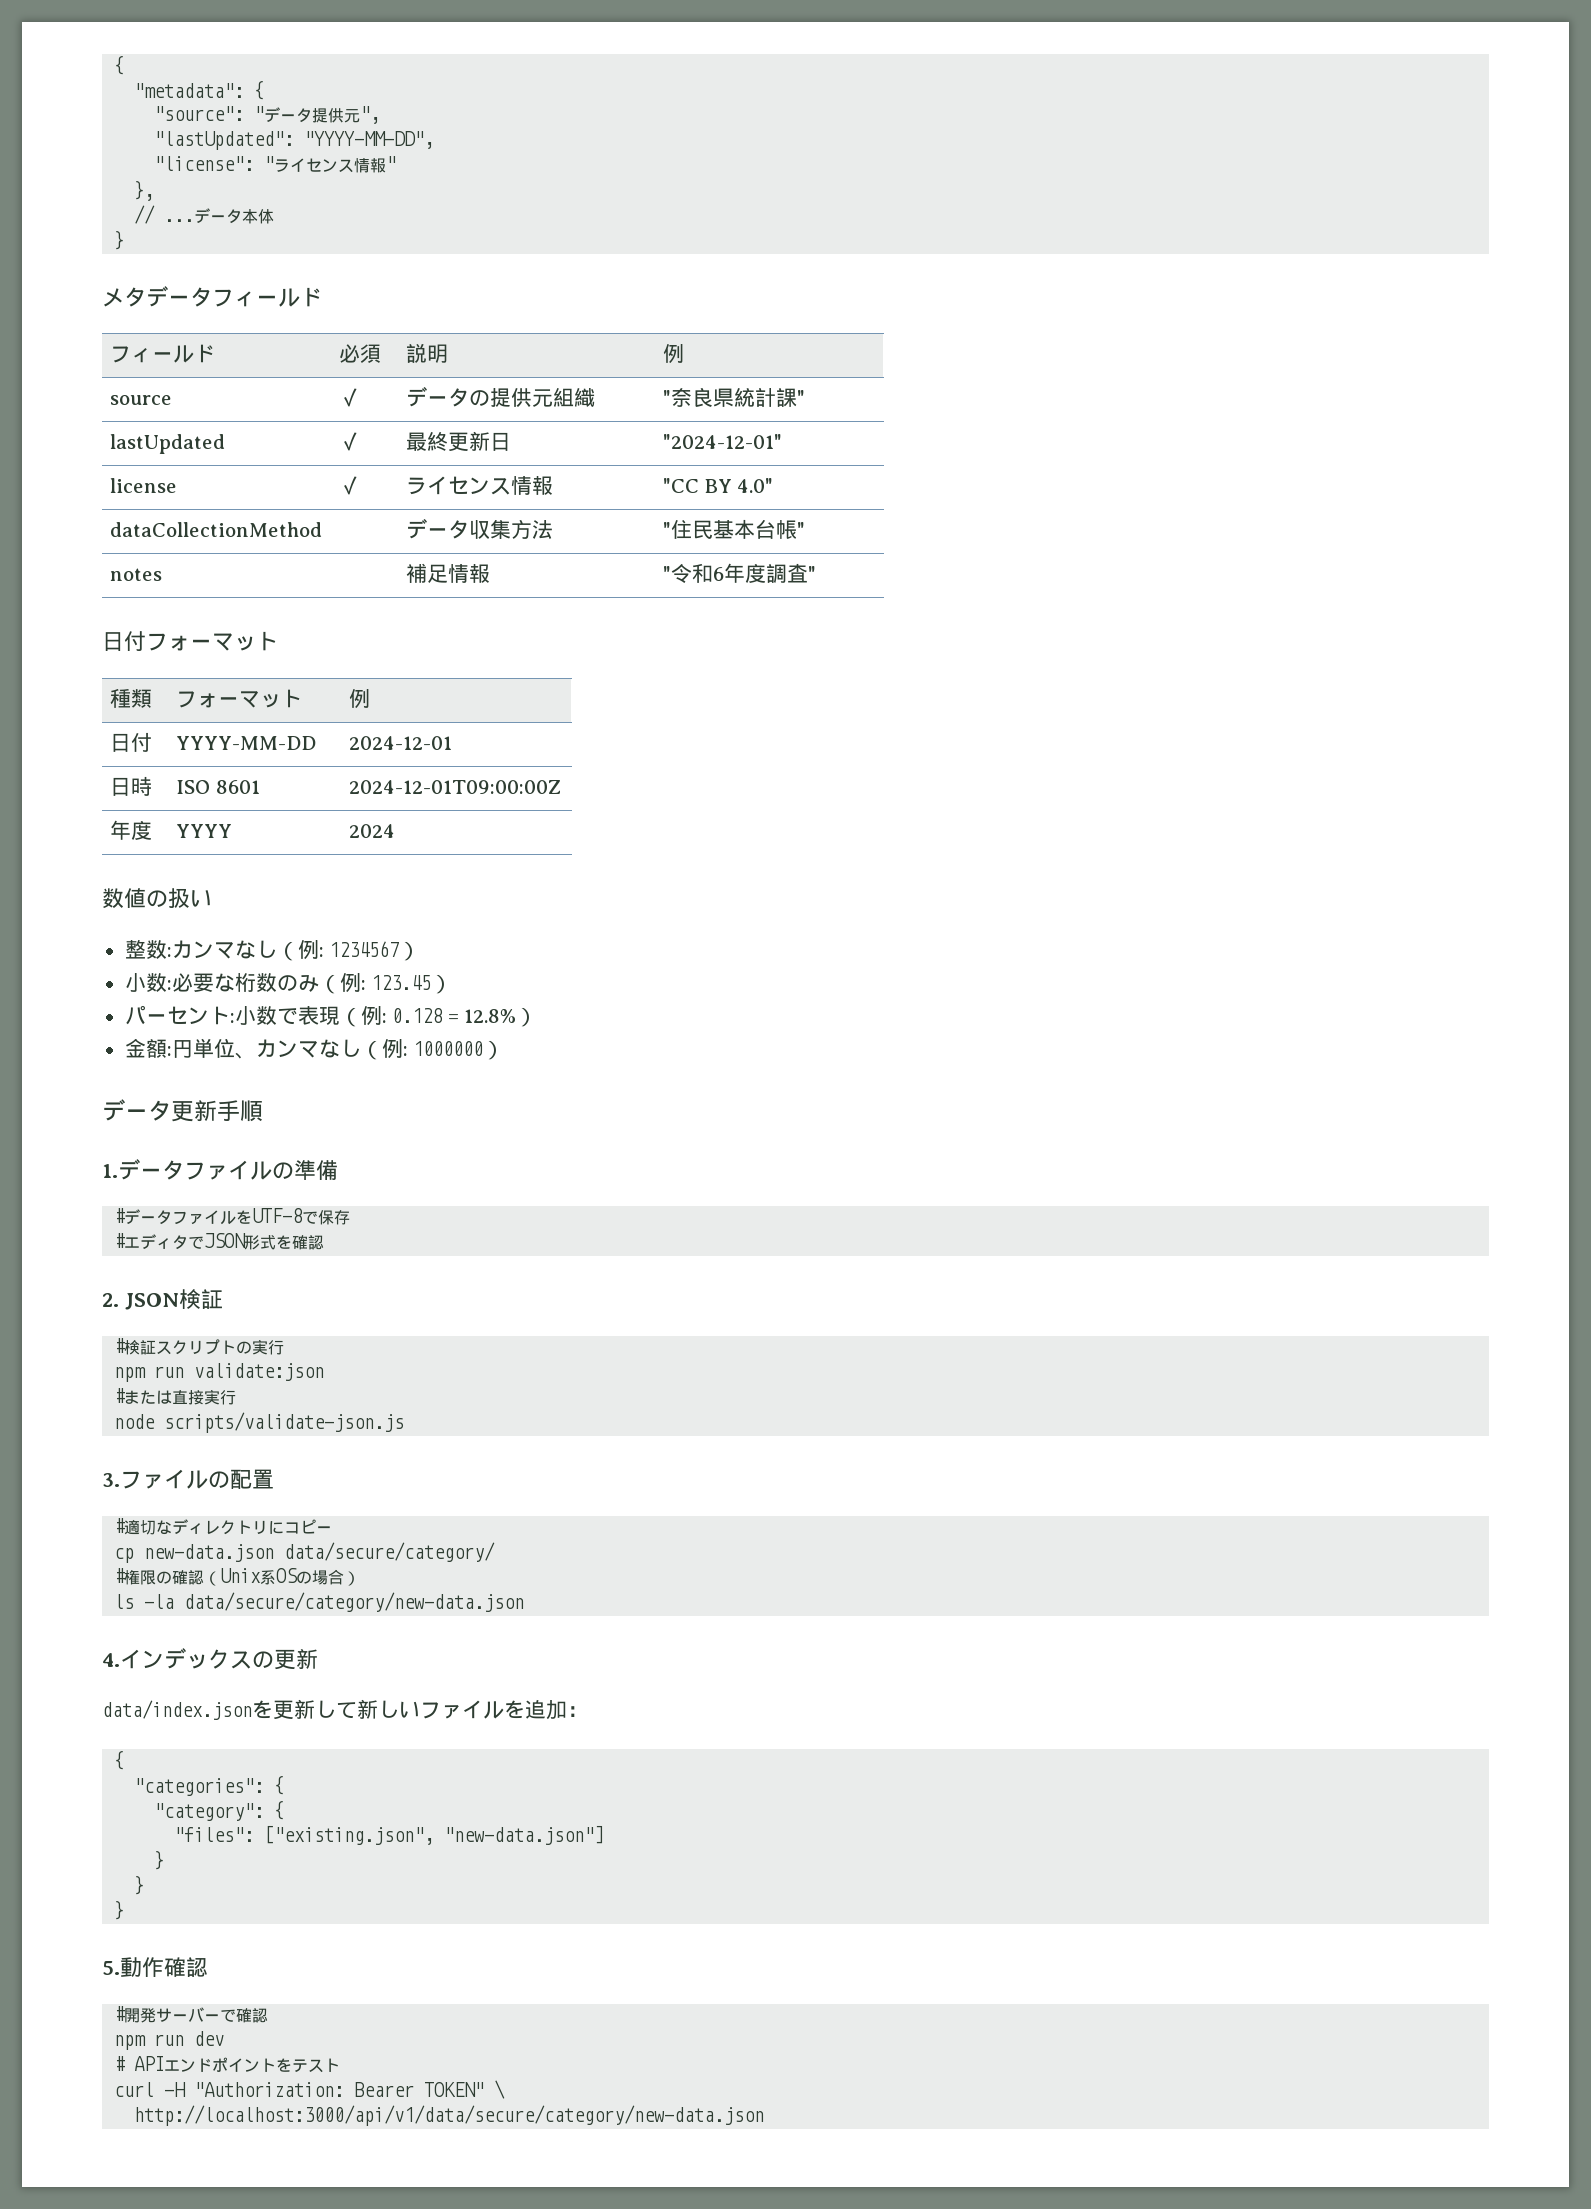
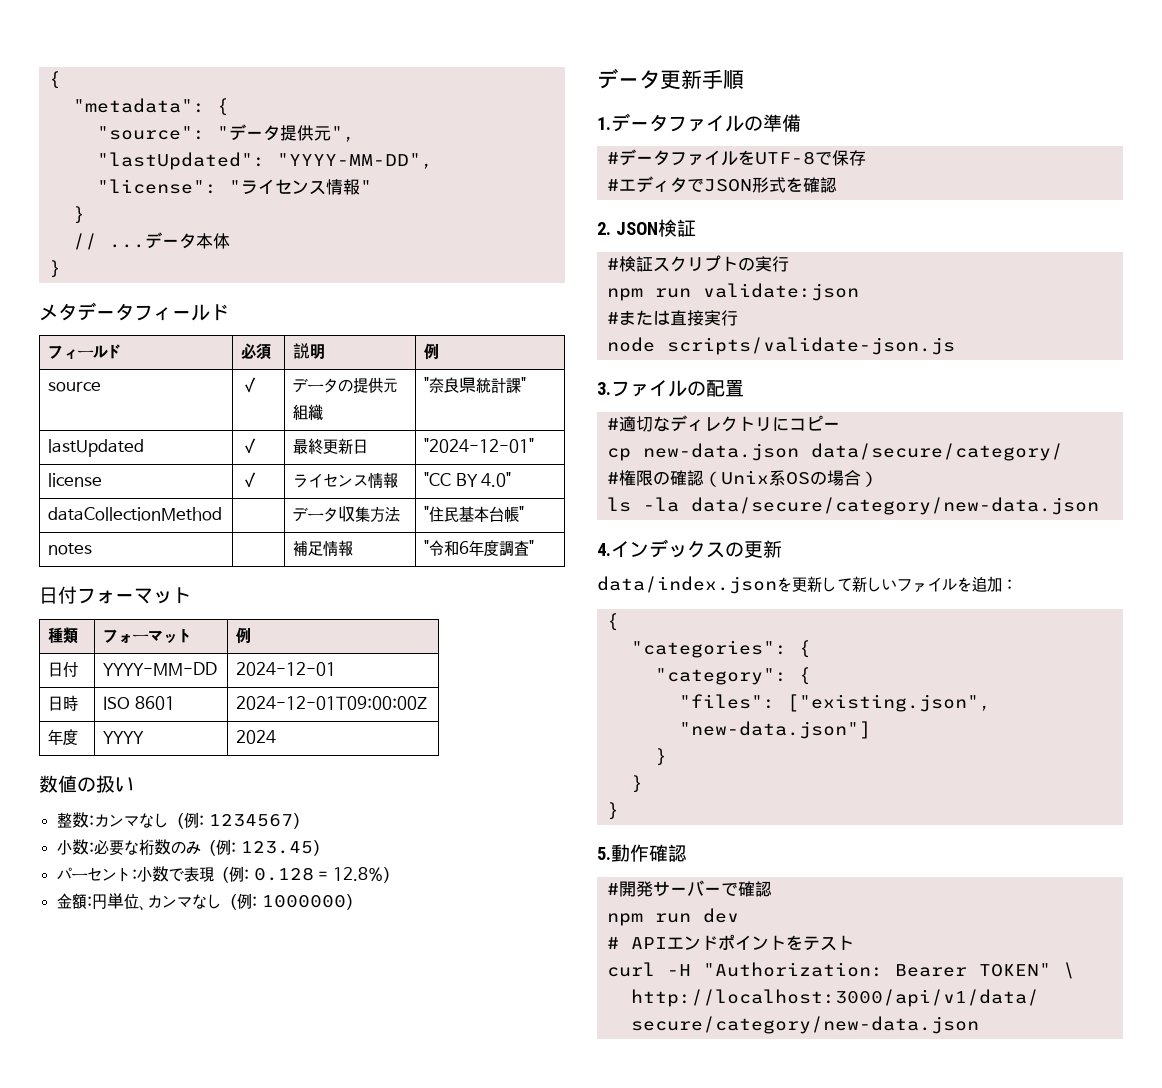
[134,180,155,201] }, -> [72,206,85,224] }

